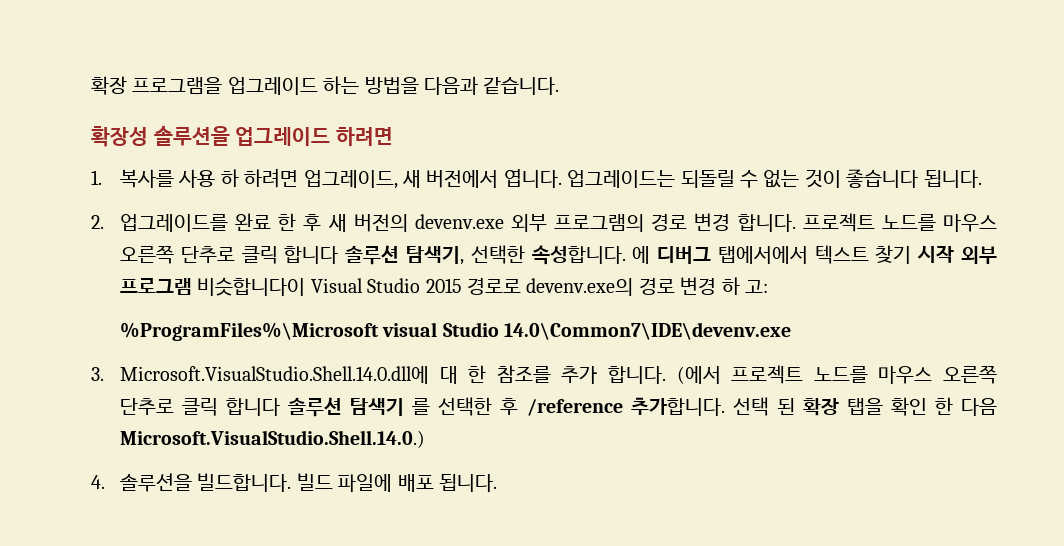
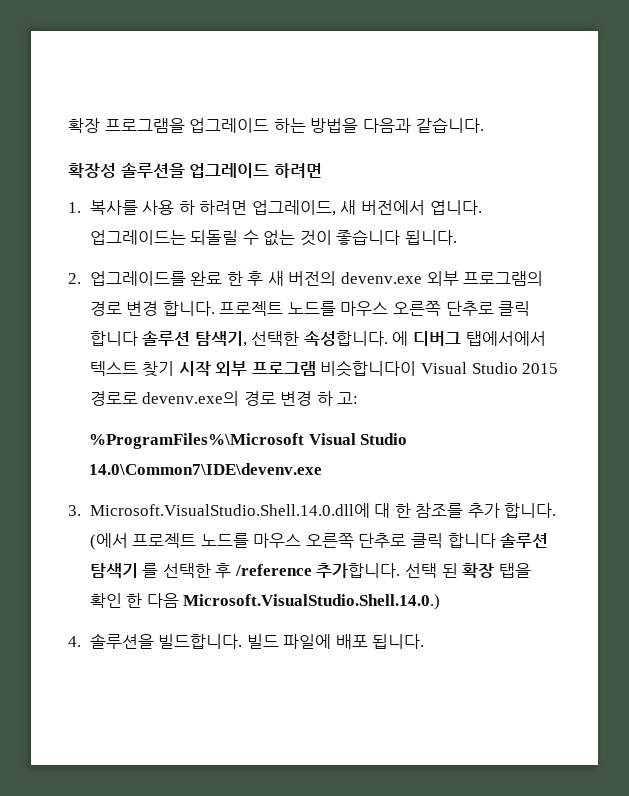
[382,322,438,337] visual -> [308,433,356,445] Visual

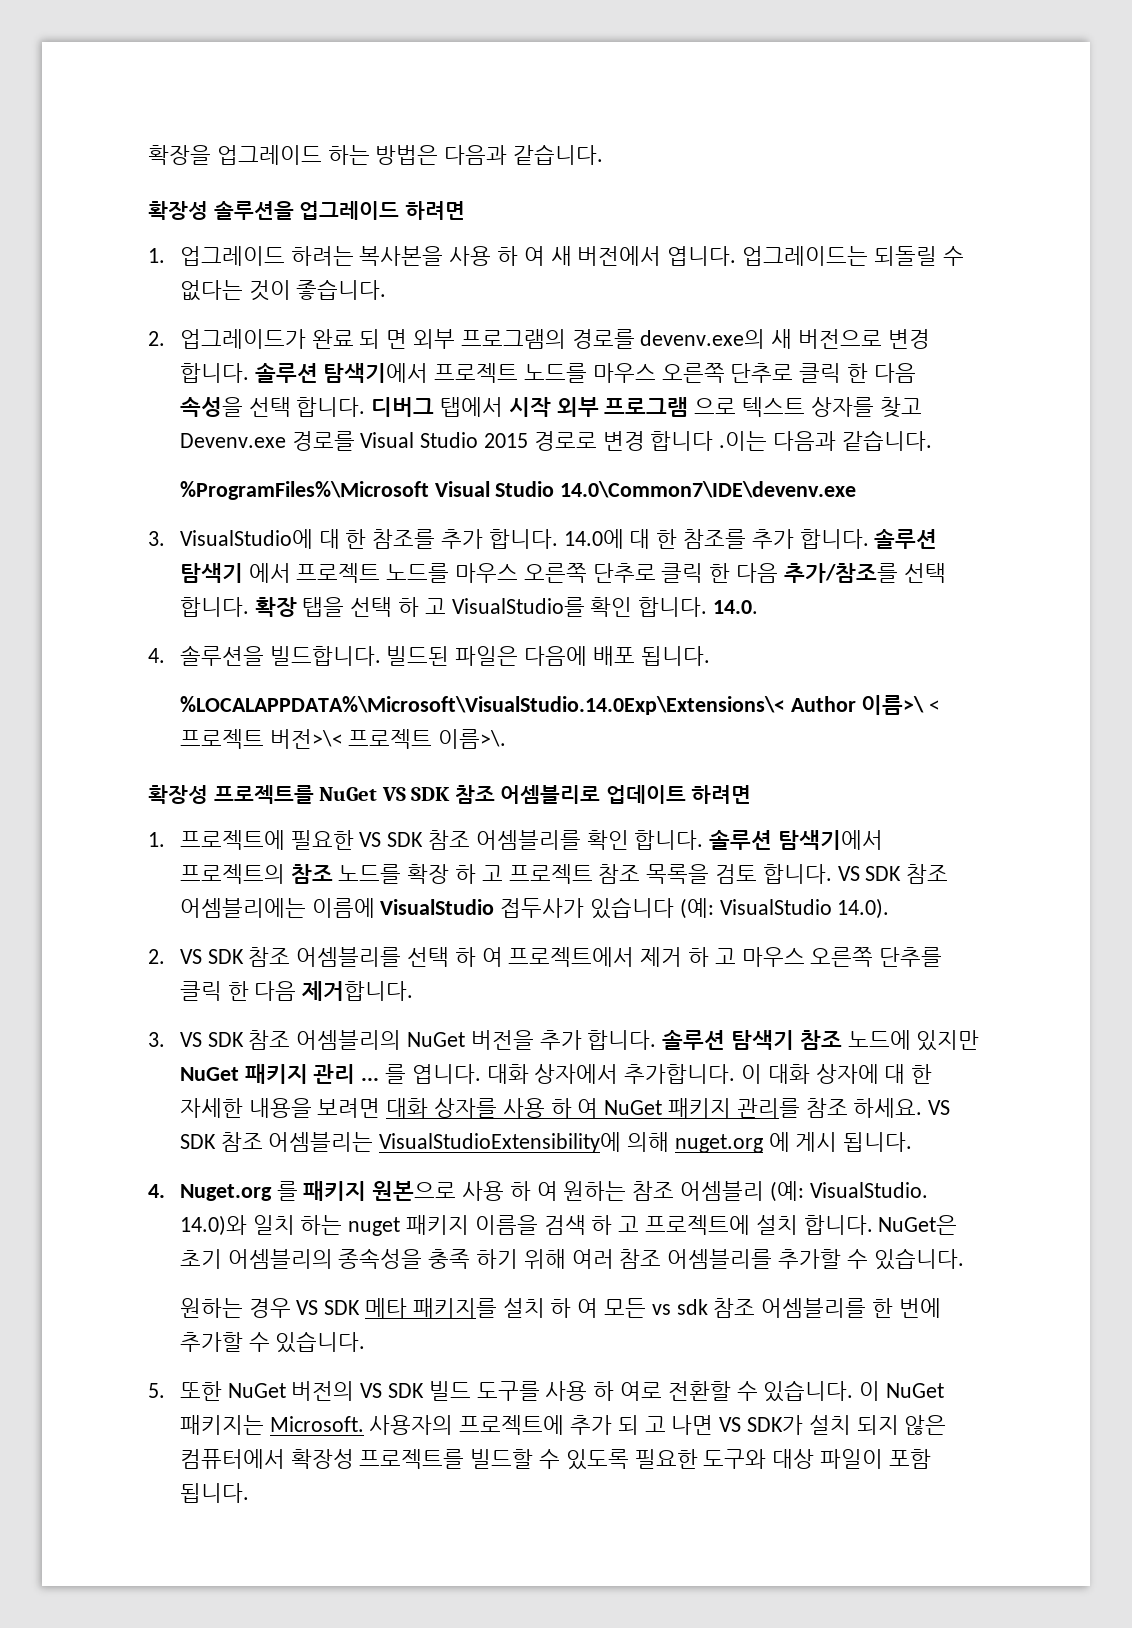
[68,118,185,133] 확장 프로그램을 -> [148,145,211,165] 확장을
[310,118,359,133] 방법을 -> [375,145,439,165] 방법은
[89,200,336,216] 복사를 사용 하 하려면 업그레이드, -> [179,246,545,266] 업그레이드 하려는 복사본을 사용 하 여
[263,229,458,246] [68,271,544,286] [89,301,531,316] [89,331,546,347] [89,360,559,377] [89,391,359,406] 없는 것이 좋습니다 됩니다. // 2. 업그레이드를 완료 한 후 새 버전의 devenv.exe 외부 프로그램의 경로 변경 합니다. 프로젝트 노드를 마우스 오른쪽 단추로 클릭 합니다 솔루션 탐색기, 선택한 속성합니다. 에 디버그 탭에서에서 텍스트 찾기 시작 외부 프로그램 비슷합니다이 Visual Studio 2015 경로로 devenv.exe의 경로 변경 하 고: -> [179,279,387,301] [148,329,930,349] [179,363,916,383] [179,397,922,418] [179,430,932,451] 없다는 것이 좋습니다. // 2. 업그레이드가 완료 되 면 외부 프로그램의 경로를 devenv.exe의 새 버전으로 변경 합니다. 솔루션 탐색기에서 프로젝트 노드를 마우스 오른쪽 단추로 클릭 한 다음 속성을 선택 합니다. 디버그 탭에서 시작 외부 프로그램 으로 텍스트 상자를 찾고 Devenv.exe 경로를 Visual Studio 2015 경로로 변경 합니다 .이는 다음과 같습니다.
[89,503,557,518] [89,533,549,550] [89,563,531,578] [89,593,441,610] Microsoft.VisualStudio.Shell.14.0.dll에 대 한 참조를 추가 합니다. (에서 프로젝트 노드를 마우스 오른쪽 단추로 클릭 합니다 솔루션 탐색기 를 선택한 후 /reference 추가합니다. 선택 된 확장 탭을 확인 한 다음 Microsoft.VisualStudio.Shell.14.0.) -> [179,529,938,549] [179,563,946,583] [179,597,758,617] VisualStudio에 대 한 참조를 추가 합니다. 14.0에 대 한 참조를 추가 합니다. 솔루션 탐색기 에서 프로젝트 노드를 마우스 오른쪽 단추로 클릭 한 다음 추가/참조를 선택 합니다. 확장 탭을 선택 하 고 VisualStudio를 확인 합니다. 14.0.
[246,634,332,649] 빌드 파일에 -> [386,646,587,666] 빌드된 파일은 다음에
(425, 641) none -> [179,695,941,715] [179,729,507,749] [148,785,752,804] [148,830,883,850] [179,864,949,884] [179,897,890,919] [148,947,943,967] [179,981,414,1001] [148,1030,980,1051] [179,1064,933,1084] [179,1098,951,1118] [179,1132,913,1153] [148,1181,928,1202] [179,1215,958,1236] [179,1248,964,1270] [179,1298,941,1318] [179,1331,366,1353] [148,1380,945,1402] [179,1415,947,1435] [179,1449,931,1470] [179,1483,249,1503] // %LOCALAPPDATA%\Microsoft\VisualStudio.14.0Exp\Extensions\< Author 이름>\ < 프로젝트 버전>\< 프로젝트 이름>\. // 확장성 프로젝트를 NuGet VS SDK 참조 어셈블리로 업데이트 하려면 // 1. 프로젝트에 필요한 VS SDK 참조 어셈블리를 확인 합니다. 솔루션 탐색기에서 프로젝트의 참조 노드를 확장 하 고 프로젝트 참조 목록을 검토 합니다. VS SDK 참조 어셈블리에는 이름에 VisualStudio 접두사가 있습니다 (예: VisualStudio 14.0). // 2. VS SDK 참조 어셈블리를 선택 하 여 프로젝트에서 제거 하 고 마우스 오른쪽 단추를 클릭 한 다음 제거합니다. // 3. VS SDK 참조 어셈블리의 NuGet 버전을 추가 합니다. 솔루션 탐색기 참조 노드에 있지만 NuGet 패키지 관리 ... 를 엽니다. 대화 상자에서 추가합니다. 이 대화 상자에 대 한 자세한 내용을 보려면 대화 상자를 사용 하 여 NuGet 패키지 관리를 참조 하세요. VS SDK 참조 어셈블리는 VisualStudioExtensibility에 의해 nuget.org 에 게시 됩니다. // 4. Nuget.org 를 패키지 원본으로 사용 하 여 원하는 참조 어셈블리 (예: VisualStudio. 14.0)와 일치 하는 nuget 패키지 이름을 검색 하 고 프로젝트에 설치 합니다. NuGet은 초기 어셈블리의 종속성을 충족 하기 위해 여러 참조 어셈블리를 추가할 수 있습니다. // 원하는 경우 VS SDK 메타 패키지를 설치 하 여 모든 vs sdk 참조 어셈블리를 한 번에 추가할 수 있습니다. // 5. 또한 NuGet 버전의 VS SDK 빌드 도구를 사용 하 여로 전환할 수 있습니다. 이 NuGet 패키지는 Microsoft. 사용자의 프로젝트에 추가 되 고 나면 VS SDK가 설치 되지 않은 컴퓨터에서 확장성 프로젝트를 빌드할 수 있도록 필요한 도구와 대상 파일이 포함 됩니다.

